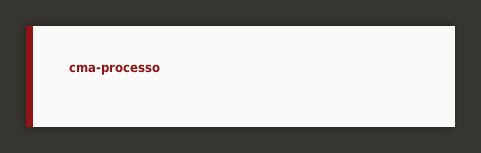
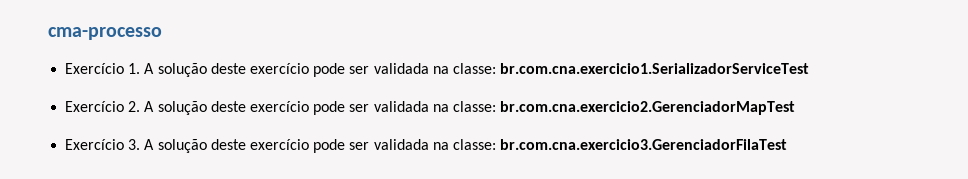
(160, 69) none -> [65,63,810,77] [65,101,796,115] [65,139,788,153] // Exercício 1. A solução deste exercício pode ser validada na classe: br.com.cna.exercicio1.SerializadorServiceTest // Exercício 2. A solução deste exercício pode ser validada na classe: br.com.cna.exercicio2.GerenciadorMapTest // Exercício 3. A solução deste exercício pode ser validada na classe: br.com.cna.exercicio3.GerenciadorFilaTest

